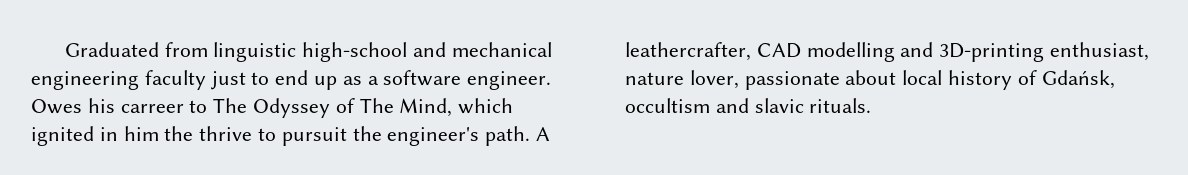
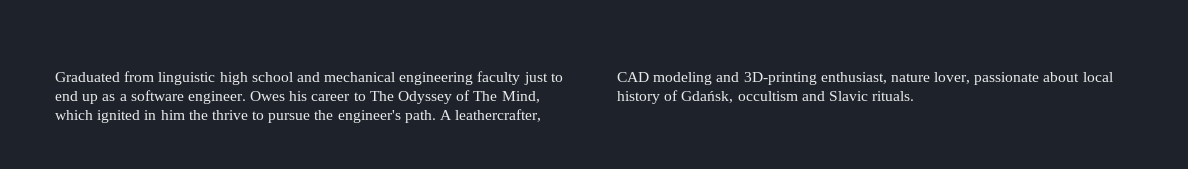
[302,42,408,62] high-school -> [219,72,293,85] high school
[120,104,184,113] carreer -> [311,94,351,101] career
[281,127,347,146] pursuit -> [268,113,311,123] pursue
[806,42,895,62] modelling -> [653,72,713,85] modeling
[754,98,804,113] slavic -> [828,91,868,101] Slavic

